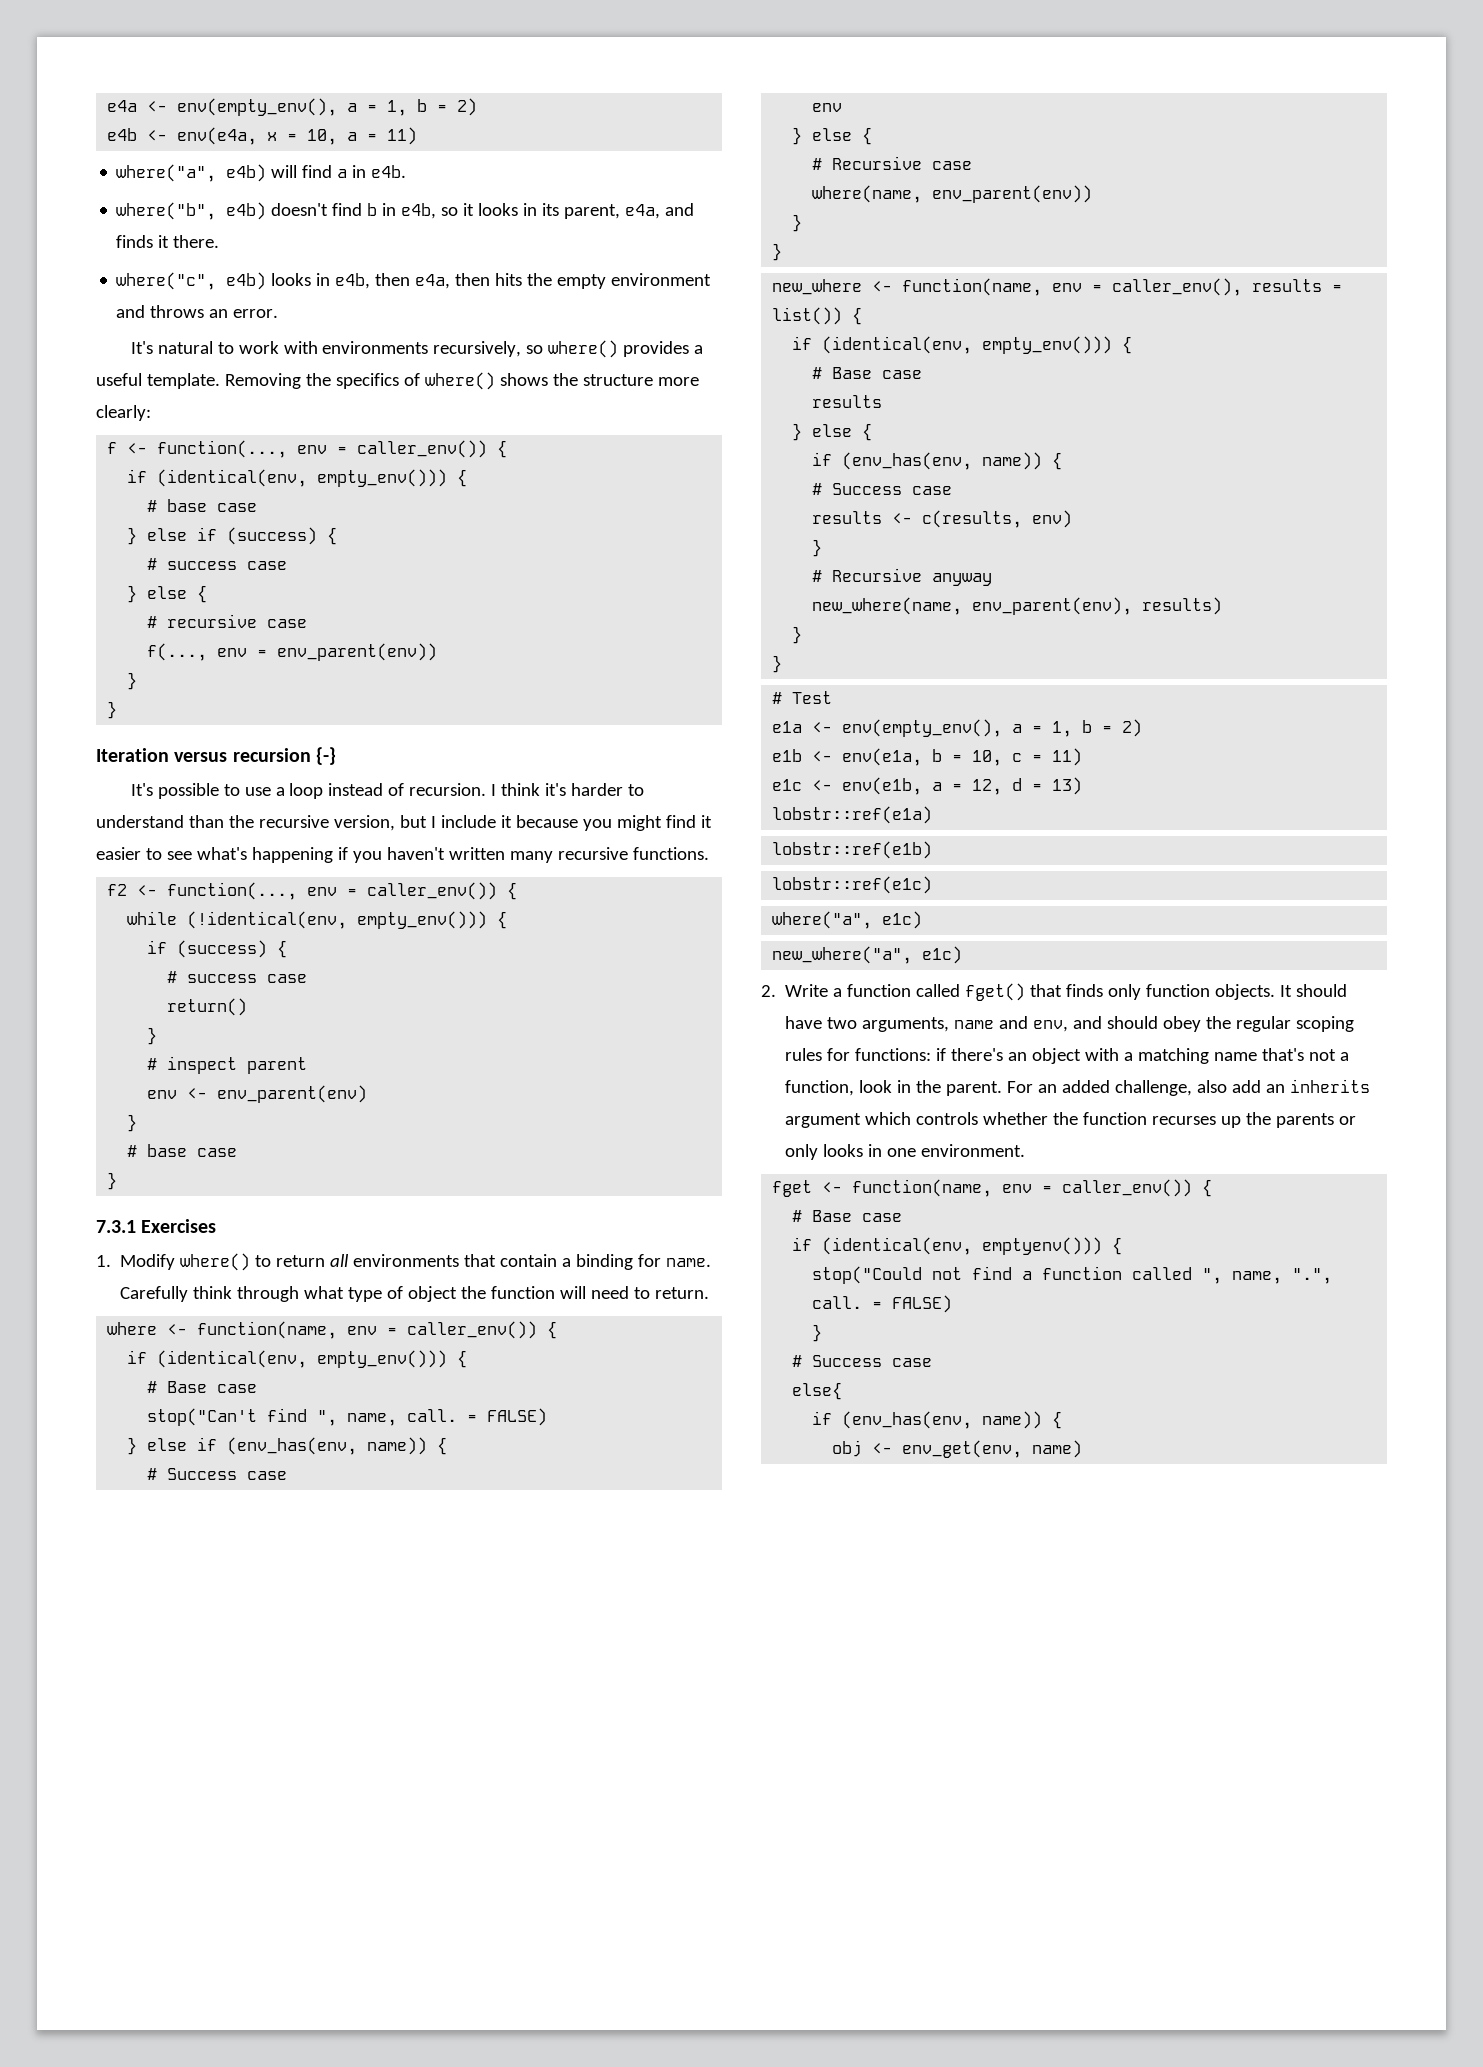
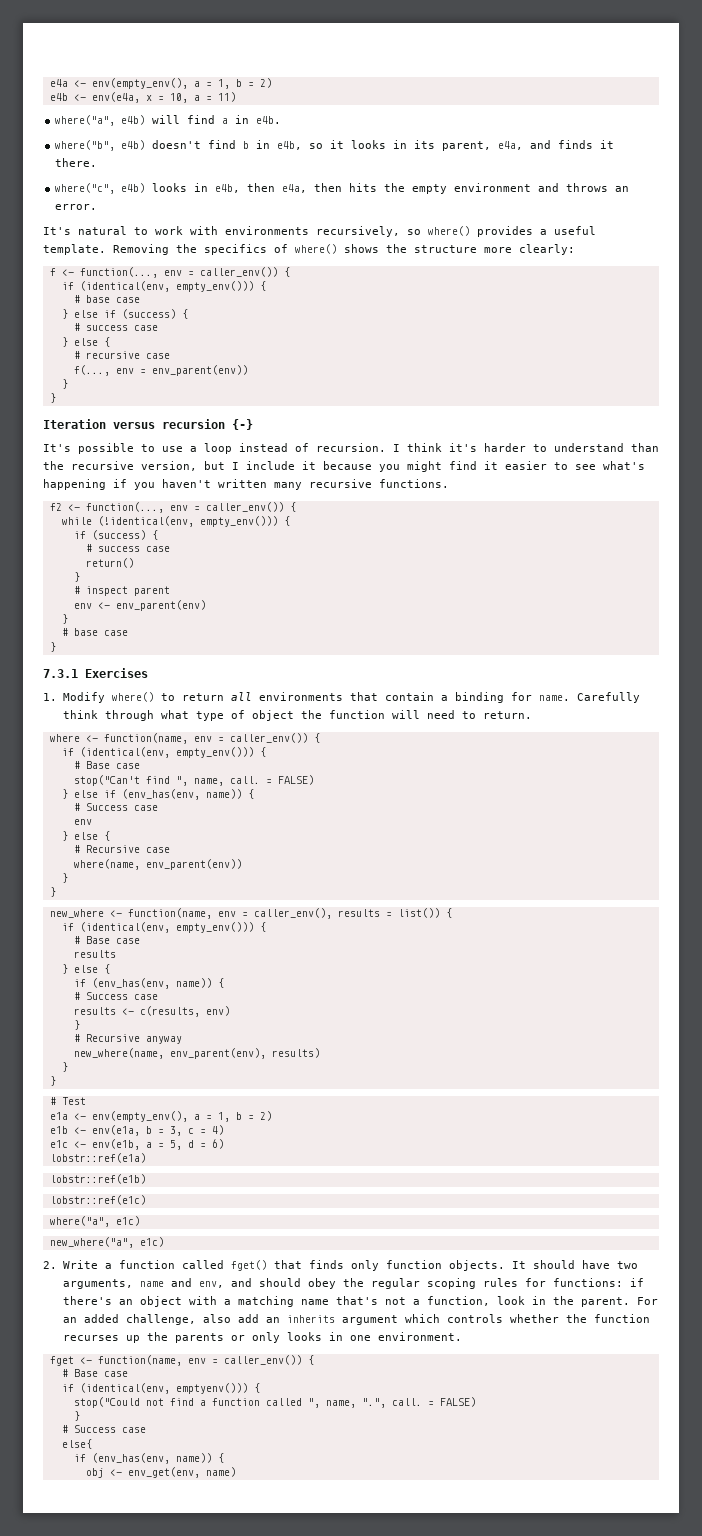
[972,750,1003,766] 10, -> [169,1126,182,1136] 3,
[1052,748,1083,766] 11) -> [211,1125,224,1135] 4)
[972,779,1003,795] 12, -> [169,1140,182,1150] 5,
[1052,777,1083,795] 13) -> [211,1139,224,1149] 6)

